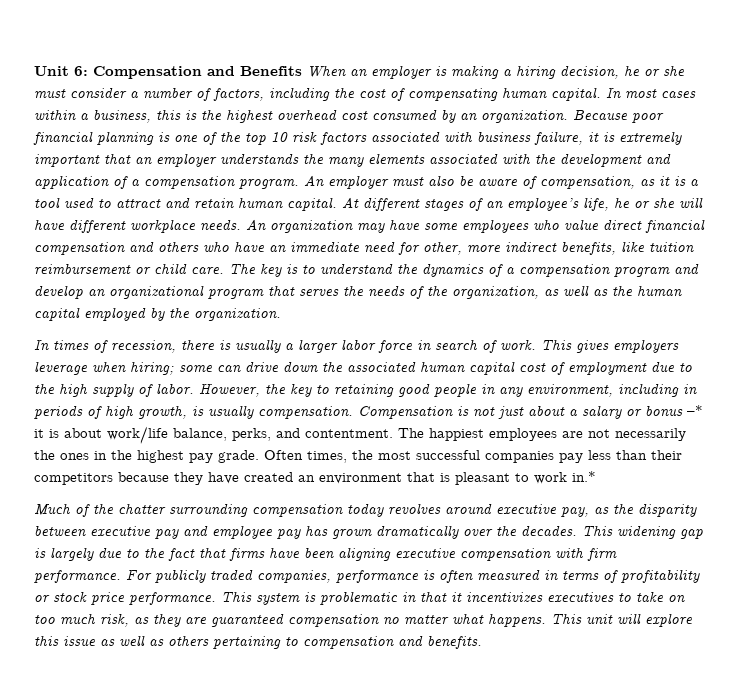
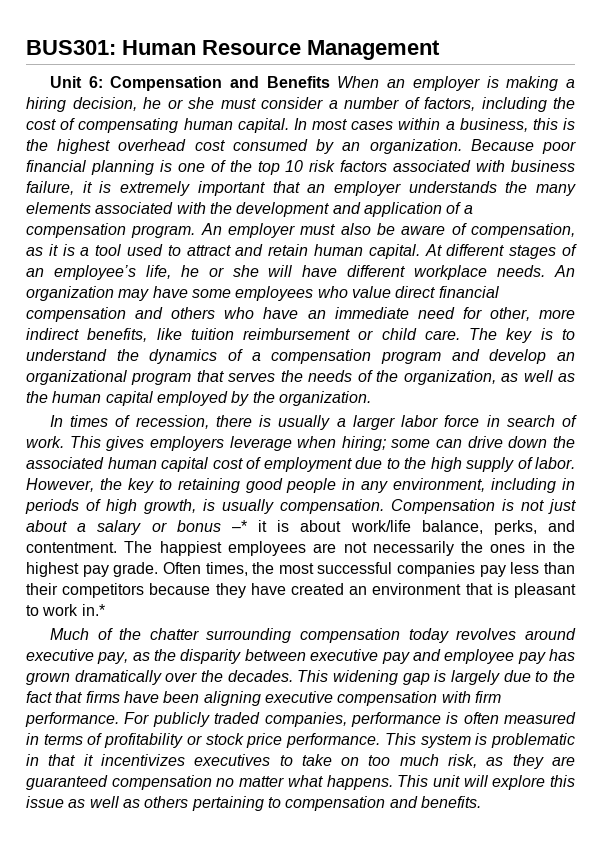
(34, 71) none -> [26,40,440,60] BUS301: Human Resource Management //

